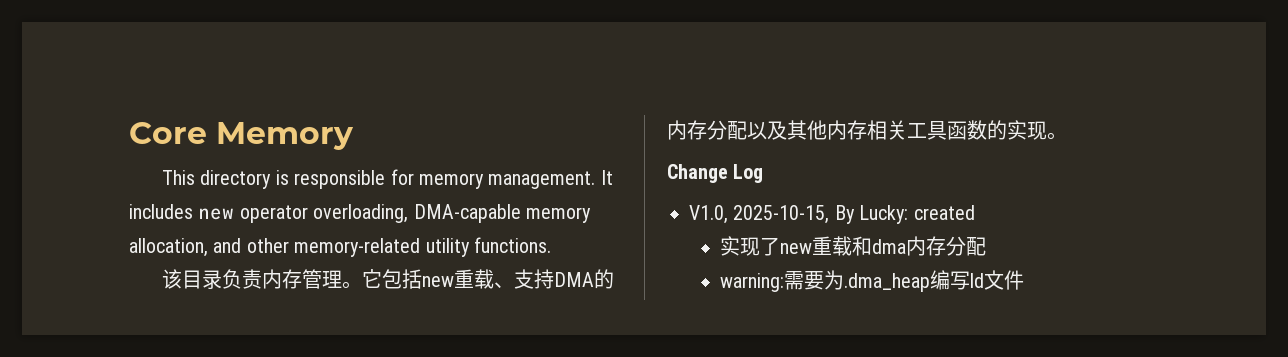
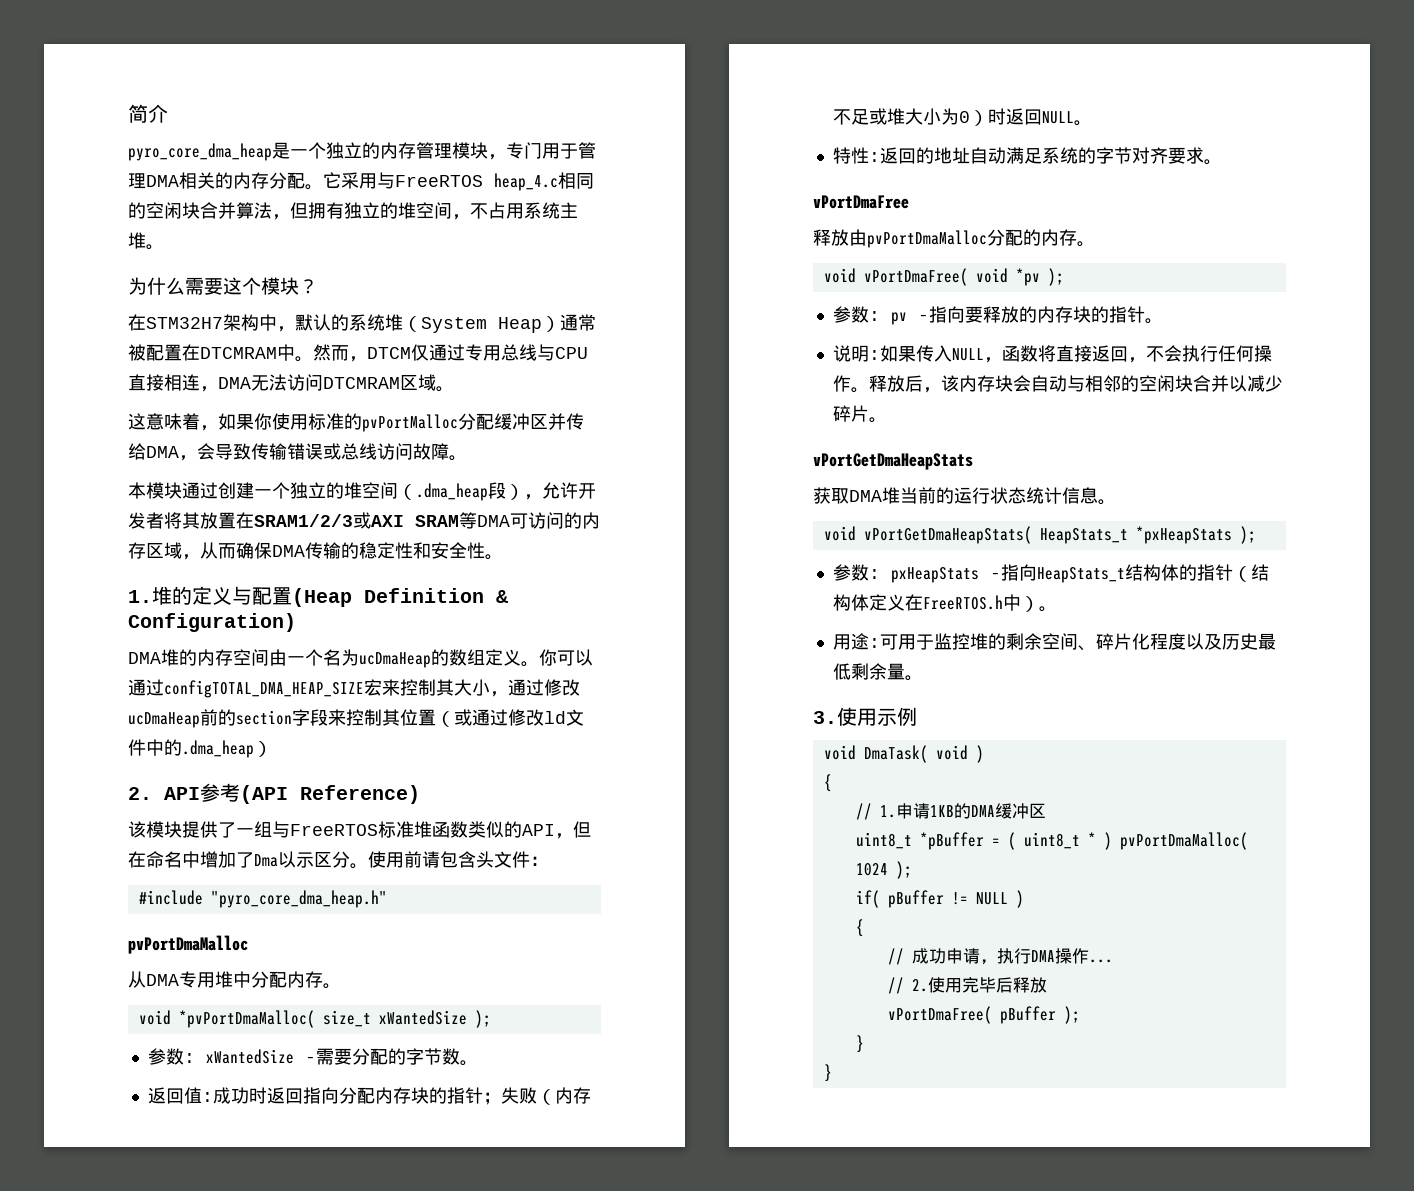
[129,122,354,150] [162,169,613,189] [129,204,591,223] [129,237,551,257] [162,269,615,289] [667,120,1067,140] [667,164,764,183] [689,205,975,224] [720,236,987,256] [720,270,1025,292] Core Memory // This directory is responsible for memory management. It includes new operator overloading, DMA-capable memory allocation, and other memory-related utility functions. // 该目录负责内存管理。它包括new重载、支持DMA的内存分配以及其他内存相关工具函数的实现。 // Change Log // V1.0, 2025-10-15, By Lucky: created // 实现了new重载和dma内存分配 // warning:需要为.dma_heap编写ld文件 -> [128,104,168,123] [128,142,596,161] [128,172,594,191] [128,202,578,220] [128,232,164,250] [128,277,318,295] [128,314,596,333] [128,344,588,362] [128,374,454,392] [128,413,584,432] [128,443,467,461] [128,482,596,501] [128,512,600,529] [128,542,503,560] [128,586,508,607] [128,613,296,632] [128,649,593,668] [128,679,580,698] [128,709,584,728] [128,739,272,758] [128,783,420,804] [128,821,591,839] [128,851,548,869] [138,890,387,908] [128,935,248,954] [128,971,341,989] [138,1010,491,1028] [147,1048,478,1066] [147,1087,591,1105] [832,108,1092,126] [832,147,1222,165] [813,195,909,209] [813,229,1095,248] [823,268,1064,286] [832,306,1163,325] [832,345,1272,363] [832,375,1283,393] [832,405,887,423] [813,453,973,470] [813,487,1116,505] [823,526,1256,544] [832,564,1269,583] [832,594,1057,612] [832,633,1276,651] [832,663,923,681] [813,707,917,726] [823,745,984,763] [823,774,832,792] [855,803,1046,820] [855,832,1248,850] [855,861,912,879] [855,890,1024,908] [855,919,864,937] [887,948,1113,965] [887,977,1047,994] [887,1006,1080,1024] [855,1035,864,1053] [823,1064,832,1082] 简介 // pyro_core_dma_heap是一个独立的内存管理模块，专门用于管理DMA相关的内存分配。它采用与FreeRTOS heap_4.c相同的空闲块合并算法，但拥有独立的堆空间，不占用系统主堆。 // 为什么需要这个模块？ // 在STM32H7架构中，默认的系统堆（System Heap）通常被配置在DTCMRAM中。然而，DTCM仅通过专用总线与CPU直接相连，DMA无法访问DTCMRAM区域。 // 这意味着，如果你使用标准的pvPortMalloc分配缓冲区并传给DMA，会导致传输错误或总线访问故障。 // 本模块通过创建一个独立的堆空间（.dma_heap段），允许开发者将其放置在SRAM1/2/3或AXI SRAM等DMA可访问的内存区域，从而确保DMA传输的稳定性和安全性。 // 1.堆的定义与配置(Heap Definition & Configuration) // DMA堆的内存空间由一个名为ucDmaHeap的数组定义。你可以通过configTOTAL_DMA_HEAP_SIZE宏来控制其大小，通过修改ucDmaHeap前的section字段来控制其位置（或通过修改ld文件中的.dma_heap） // 2. API参考(API Reference) // 该模块提供了一组与FreeRTOS标准堆函数类似的API，但在命名中增加了Dma以示区分。使用前请包含头文件： // #include "pyro_core_dma_heap.h" // pvPortDmaMalloc // 从DMA专用堆中分配内存。 // void *pvPortDmaMalloc( size_t xWantedSize ); // 参数: xWantedSize -需要分配的字节数。 // 返回值:成功时返回指向分配内存块的指针；失败（内存不足或堆大小为0）时返回NULL。 // 特性:返回的地址自动满足系统的字节对齐要求。 // vPortDmaFree // 释放由pvPortDmaMalloc分配的内存。 // void vPortDmaFree( void *pv ); // 参数: pv -指向要释放的内存块的指针。 // 说明:如果传入NULL，函数将直接返回，不会执行任何操作。释放后，该内存块会自动与相邻的空闲块合并以减少碎片。 // vPortGetDmaHeapStats // 获取DMA堆当前的运行状态统计信息。 // void vPortGetDmaHeapStats( HeapStats_t *pxHeapStats ); // 参数: pxHeapStats -指向HeapStats_t结构体的指针（结构体定义在FreeRTOS.h中）。 // 用途:可用于监控堆的剩余空间、碎片化程度以及历史最低剩余量。 // 3.使用示例 // void DmaTask( void ) // { // // 1.申请1KB的DMA缓冲区 // uint8_t *pBuffer = ( uint8_t * ) pvPortDmaMalloc( 1024 ); // if( pBuffer != NULL ) // { // // 成功申请，执行DMA操作... // // 2.使用完毕后释放 // vPortDmaFree( pBuffer ); // } // }

